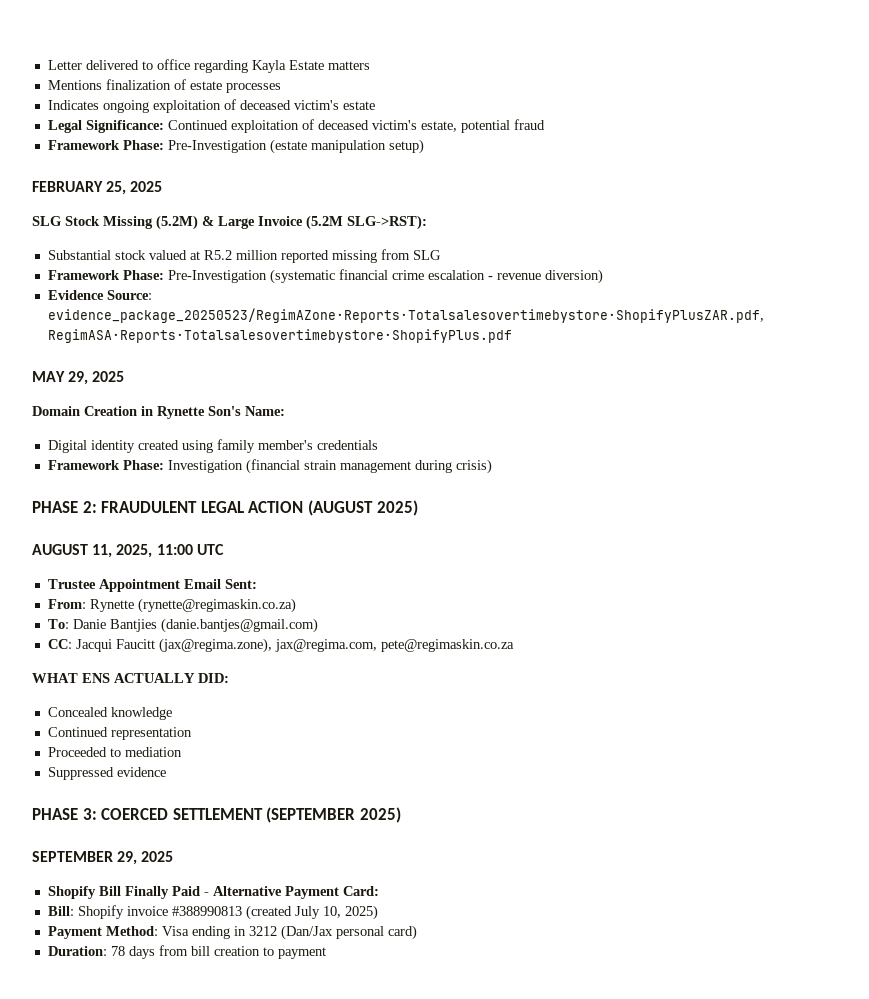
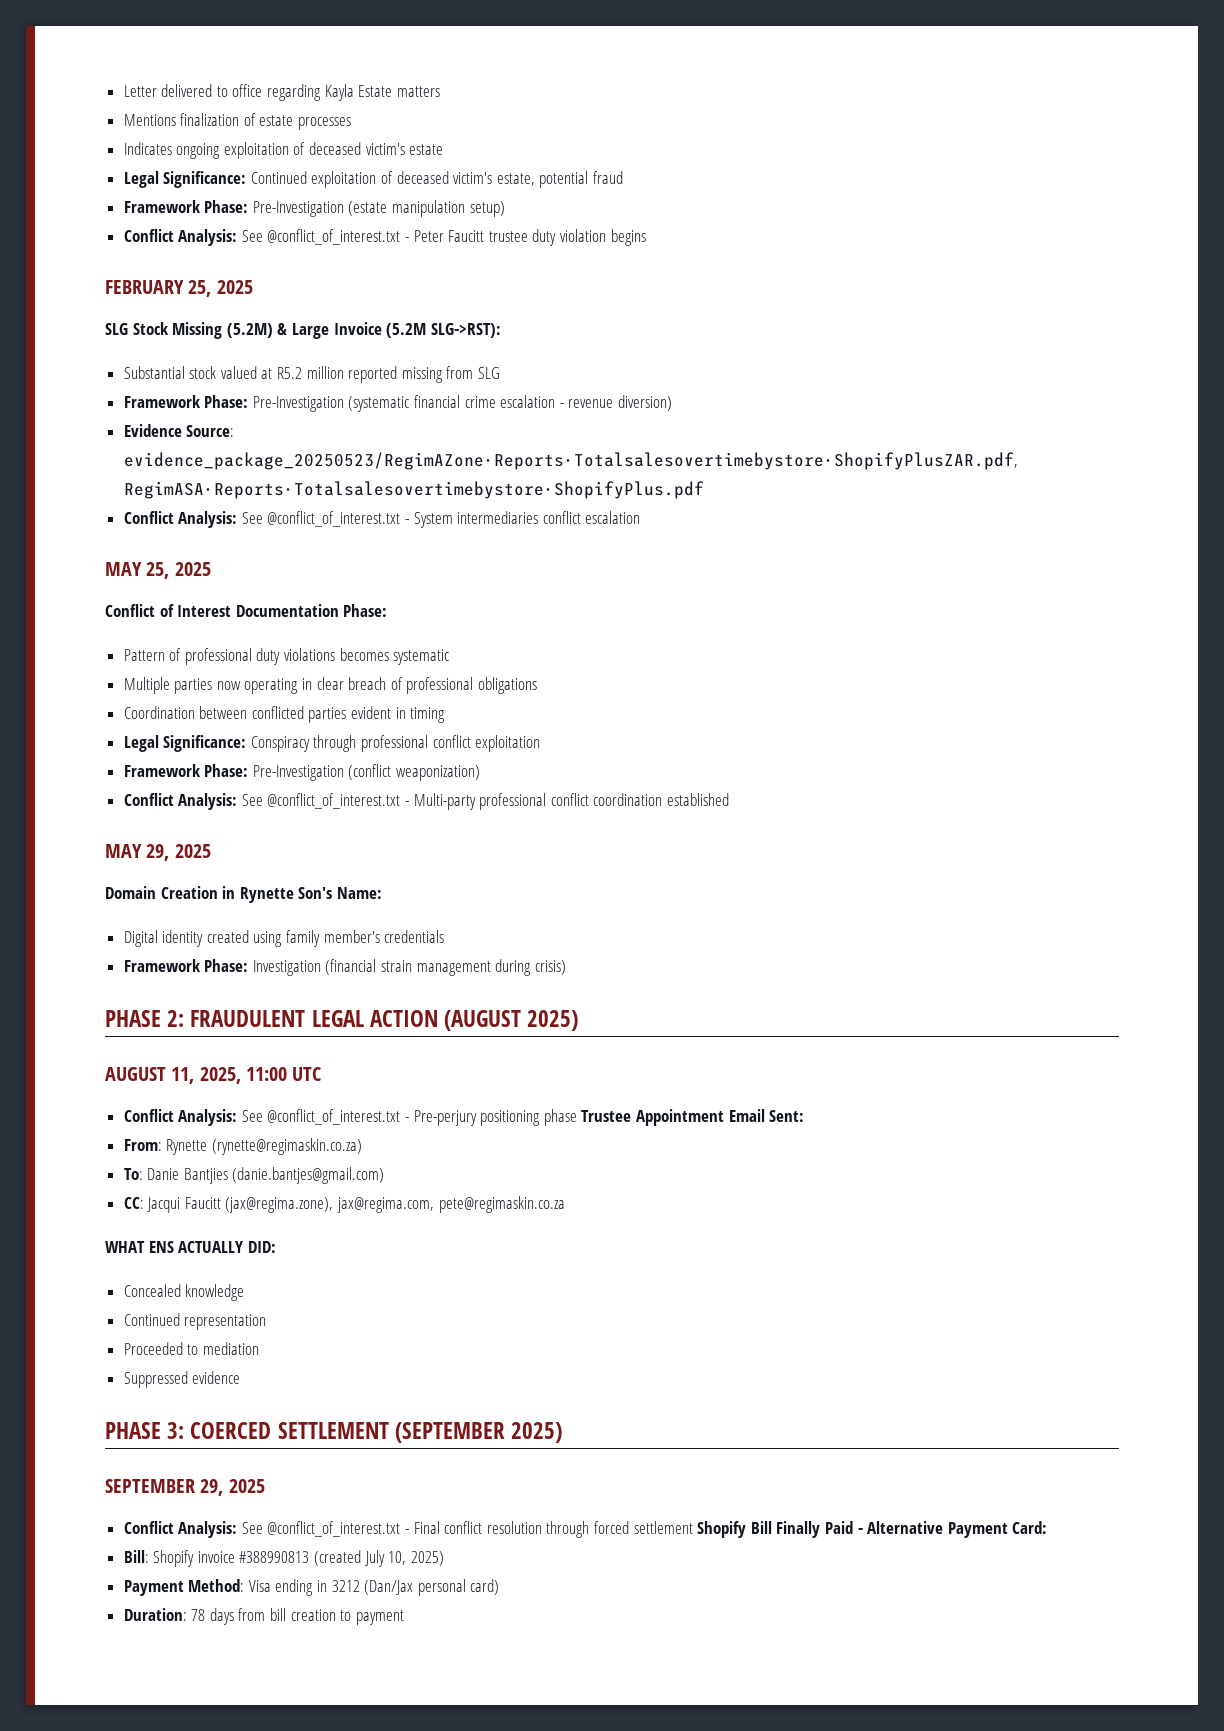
(424, 146) none -> [123,229,646,246] // Conflict Analysis: See @conflict_of_interest.txt - Peter Faucitt trustee duty violation begins
(512, 336) none -> [123,511,641,528] [105,562,211,579] [105,604,388,617] [123,648,450,665] [123,677,538,694] [123,706,446,723] [123,735,541,752] [123,764,481,781] [123,793,730,810] // Conflict Analysis: See @conflict_of_interest.txt - System intermediaries conflict escalation // MAY 25, 2025 // Conflict of Interest Documentation Phase: // Pattern of professional duty violations becomes systematic // Multiple parties now operating in clear breach of professional obligations // Coordination between conflicted parties evident in timing // Legal Significance: Conspiracy through professional conflict exploitation // Framework Phase: Pre-Investigation (conflict weaponization) // Conflict Analysis: See @conflict_of_interest.txt - Multi-party professional conflict coordination established
(224, 549) none -> [123,1109,577,1126] Conflict Analysis: See @conflict_of_interest.txt - Pre-perjury positioning phase
(174, 856) none -> [123,1521,693,1538] Conflict Analysis: See @conflict_of_interest.txt - Final conflict resolution through forced settlement

